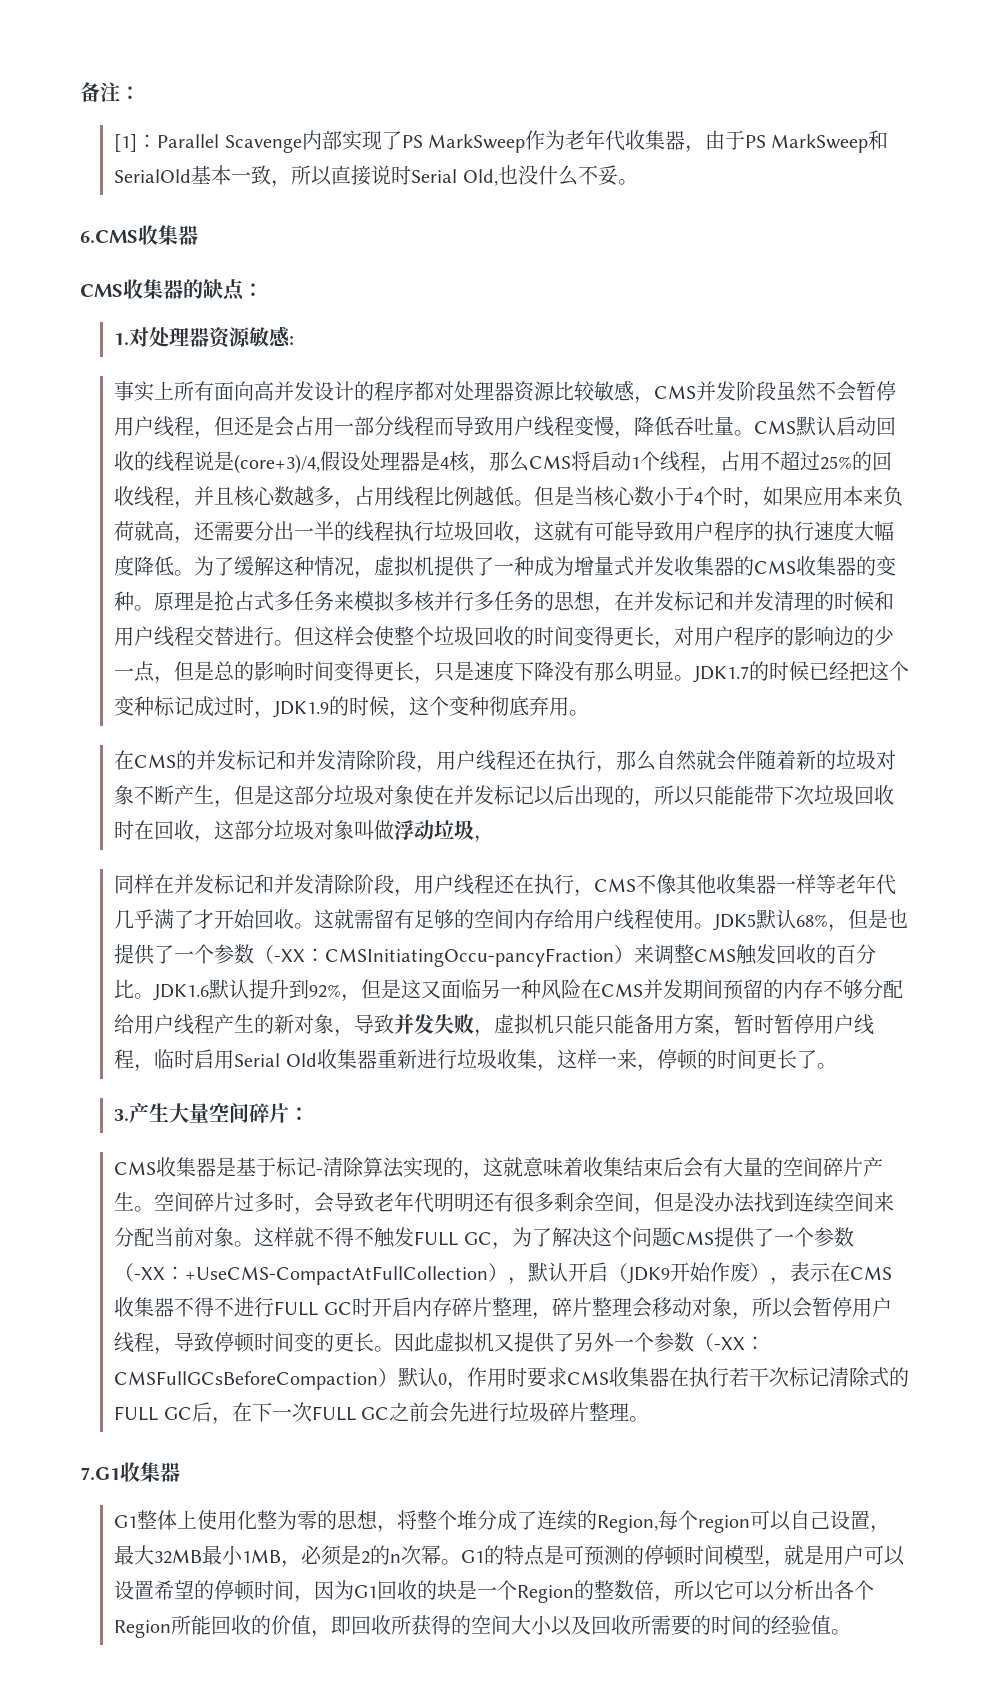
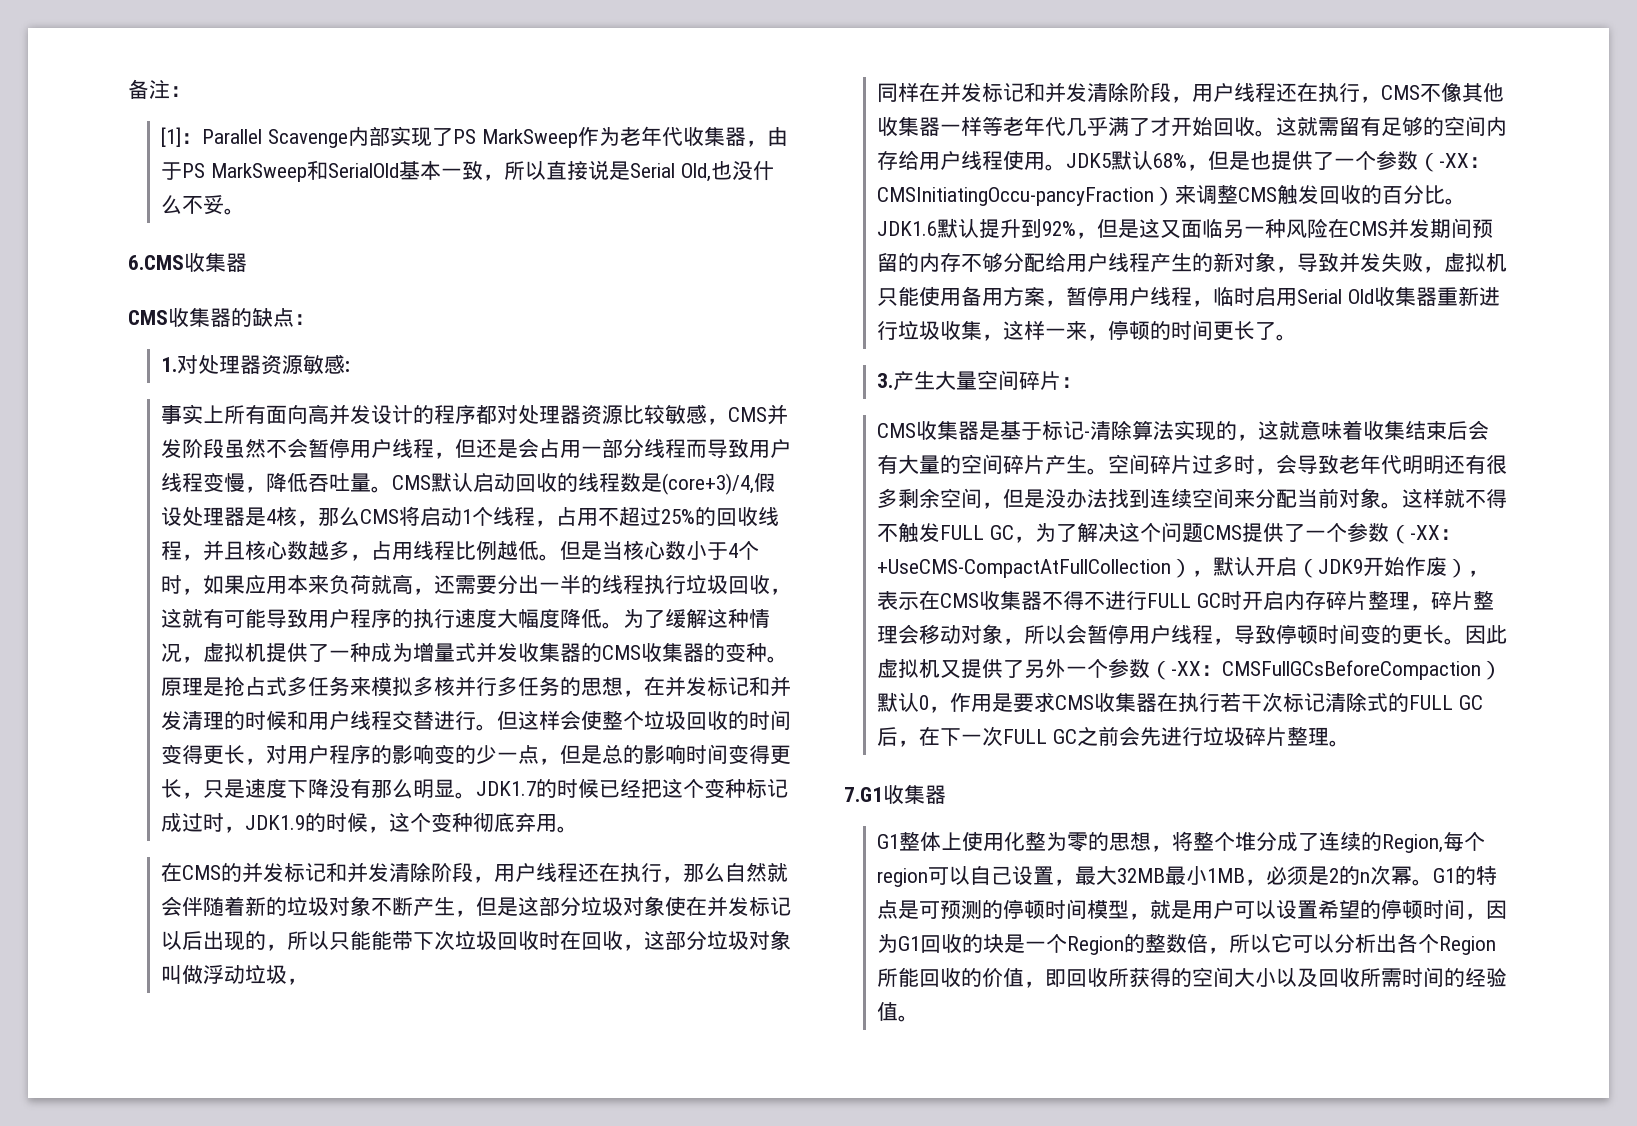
[391,165,412,185] 时 -> [609,161,631,180] 是
[194,451,215,471] 说 -> [620,473,642,492] 数
[834,626,855,646] 边 -> [434,745,456,764] 变
[594,1014,635,1035] 只能 -> [919,286,962,306] 使用
[754,1014,795,1034] 时暂 -> (1088, 296) none
[507,1367,528,1387] 时 -> [992,693,1014,712] 是
[671,1615,712,1636] 要的 -> (1403, 977) none

